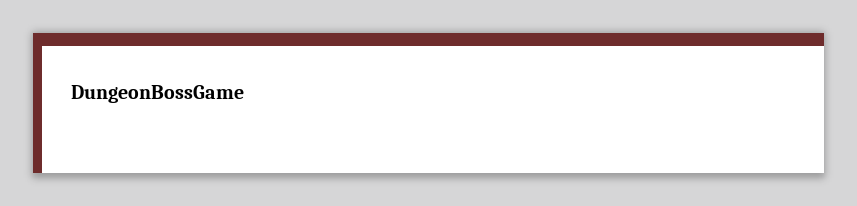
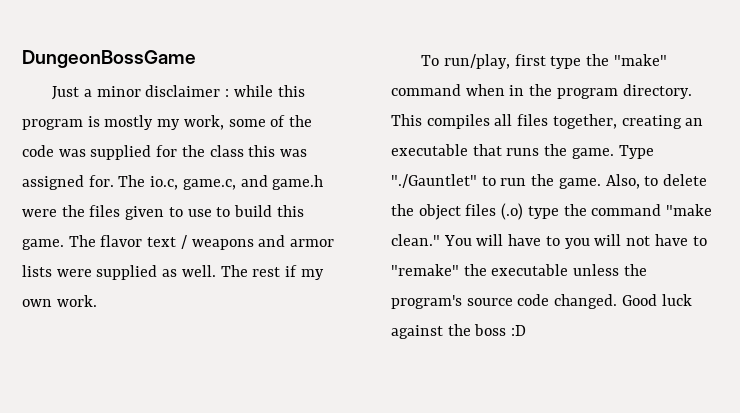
(244, 94) none -> [52,85,305,100] [22,115,313,130] [22,145,308,160] [22,175,324,190] [22,205,304,220] [22,235,335,250] [22,265,324,280] [22,295,97,307] [421,54,667,69] [391,84,692,99] [391,114,704,129] [391,144,654,159] [391,174,708,189] [391,203,713,220] [391,234,707,249] [391,264,647,276] [391,294,692,309] [391,324,527,339] // Just a minor disclaimer : while this program is mostly my work, some of the code was supplied for the class this was assigned for. The io.c, game.c, and game.h were the files given to use to build this game. The flavor text / weapons and armor lists were supplied as well. The rest if my own work. // To run/play, first type the "make" command when in the program directory. This compiles all files together, creating an executable that runs the game. Type "./Gauntlet" to run the game. Also, to delete the object files (.o) type the command "make clean." You will have to you will not have to "remake" the executable unless the program's source code changed. Good luck against the boss :D

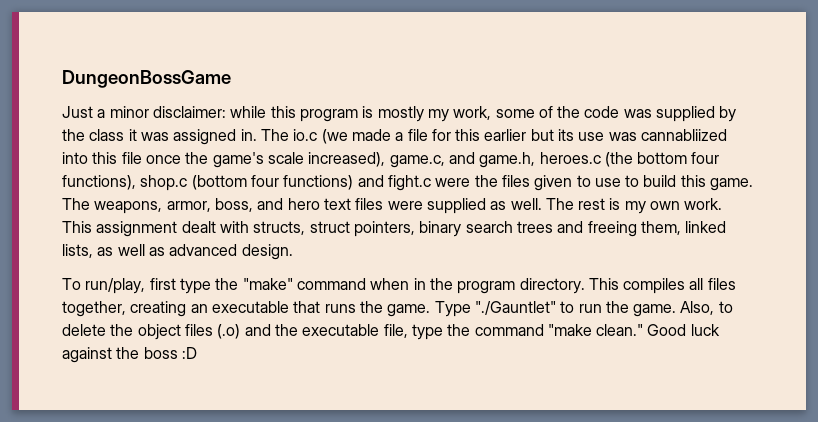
[145,85,230,97] disclaimer : -> [152,106,226,118] disclaimer:
[156,145,178,157] for -> [719,106,737,122] by
[248,145,276,157] this -> [128,129,137,141] it
[88,175,324,190] for. The io.c, game.c, and game.h -> [240,129,728,144] [62,152,720,168] [62,175,431,191] in. The io.c (we made a file for this earlier but its use was cannabliized into this file once the game's scale increased), game.c, and game.h, heroes.c (the bottom four functions), shop.c (bottom four functions) and fight.c
[100,235,335,250] [22,265,52,277] flavor text / weapons and armor lists -> [94,198,384,214] weapons, armor, boss, and hero text files
[285,265,298,277] if -> [609,198,621,210] is
(97, 301) none -> [62,221,727,237] [62,244,293,260] This assignment dealt with structs, struct pointers, binary search trees and freeing them, linked lists, as well as advanced design.
(524, 211) none -> [244,324,408,338] and the executable file,
[443,234,707,249] [391,264,647,276] [391,294,618,309] You will have to you will not have to "remake" the executable unless the program's source code changed. -> (644, 330) none

